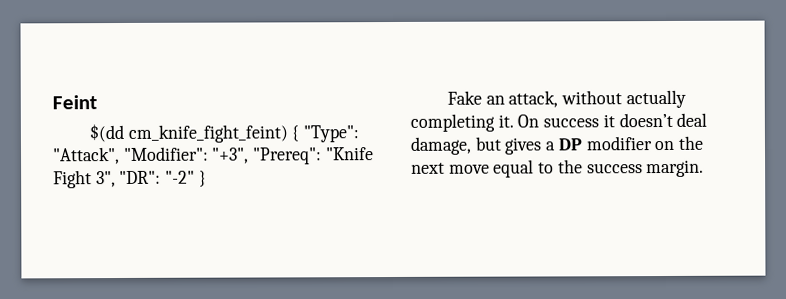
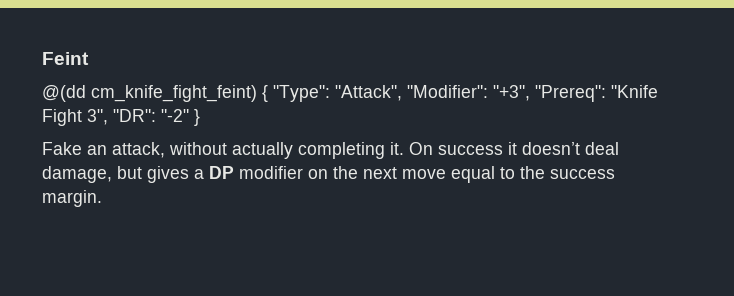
[88,123,124,143] $(dd -> [42,85,86,102] @(dd

